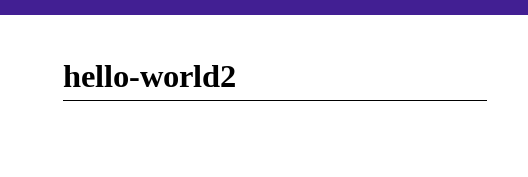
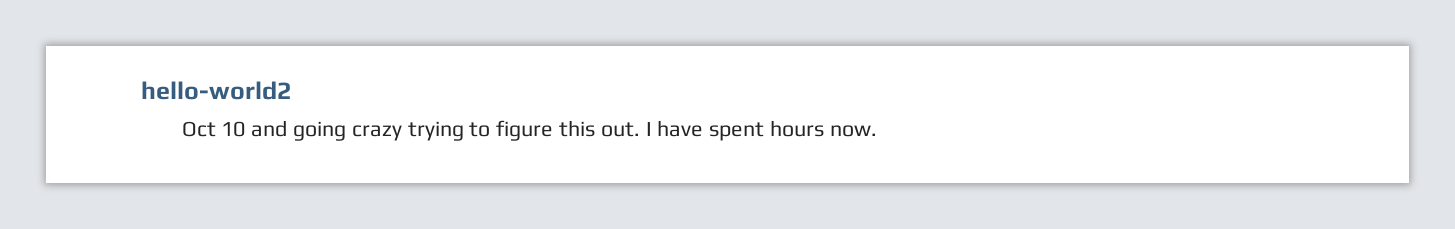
(236, 76) none -> [181,120,877,141] // Oct 10 and going crazy trying to figure this out. I have spent hours now.

